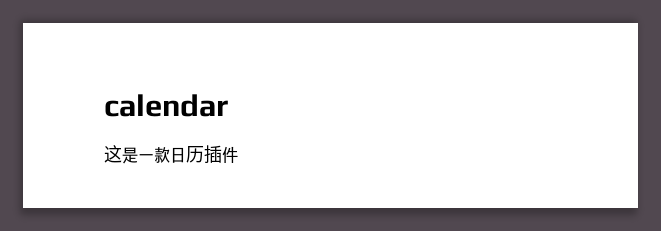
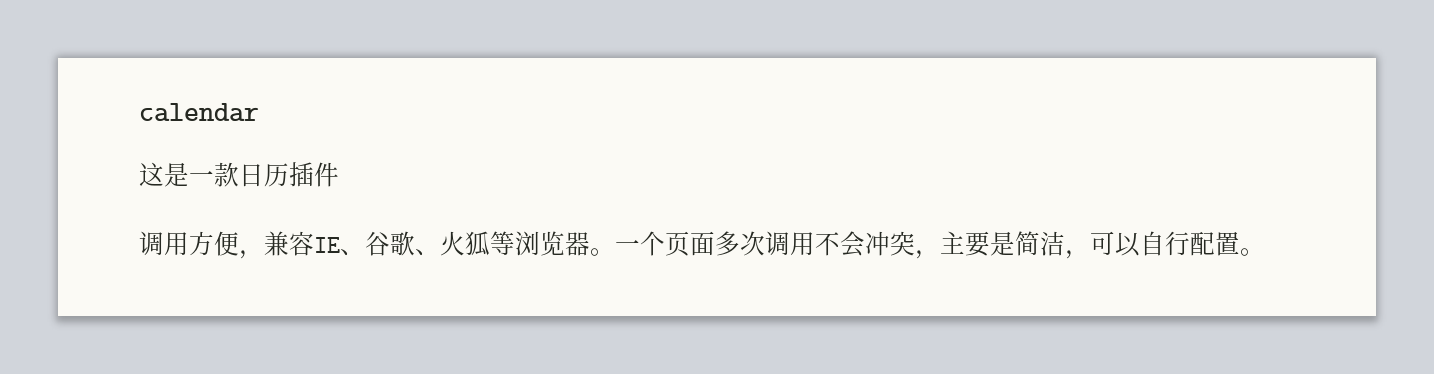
(238, 154) none -> [139,231,1265,259] // 调用方便，兼容IE、谷歌、火狐等浏览器。一个页面多次调用不会冲突，主要是简洁，可以自行配置。

